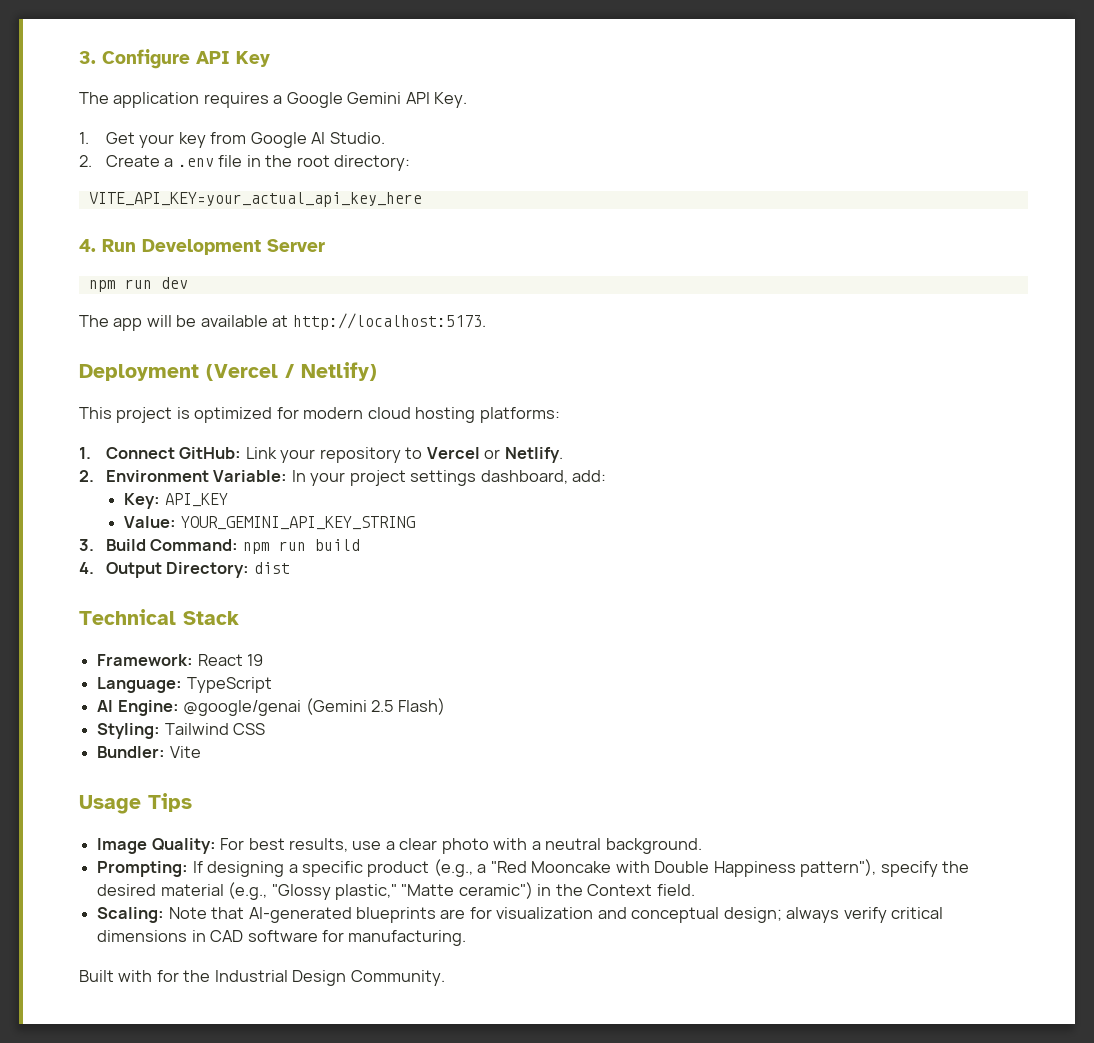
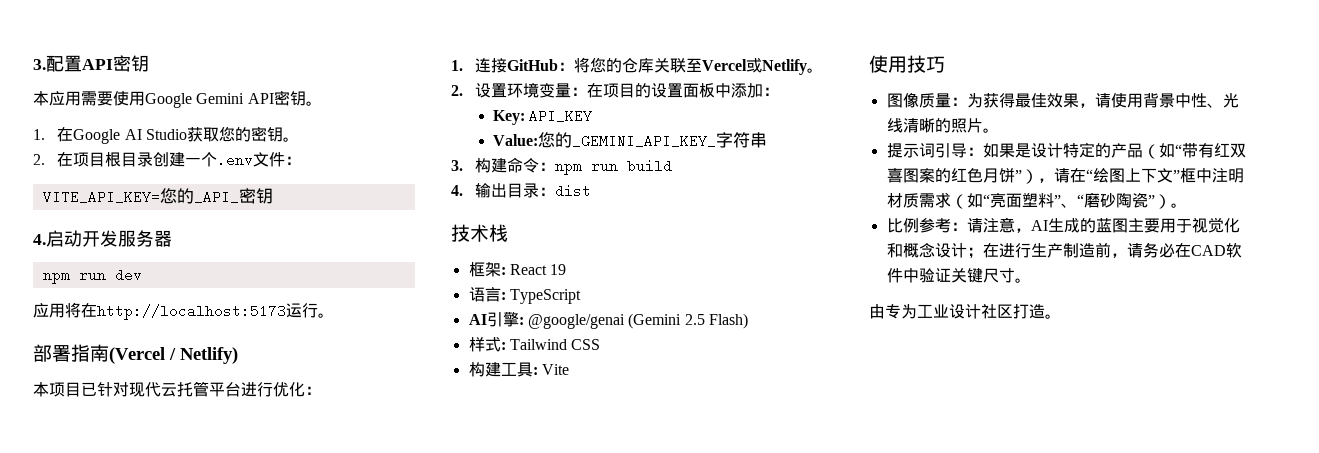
[79,49,270,69] [79,92,283,108] 3. Configure API Key // The application requires a -> [33,55,149,72] [33,91,145,106] 3.配置API密钥 // 本应用需要使用
[434,92,468,108] [79,132,385,148] [79,155,411,171] [88,192,422,207] [79,239,325,255] [88,277,188,292] [79,313,486,331] [79,362,377,381] [79,407,560,423] [79,447,563,463] [79,470,607,486] Key. // 1. Get your key from Google AI Studio. // 2. Create a .env file in the root directory: // VITE_API_KEY=your_actual_api_key_here // 4. Run Development Server // npm run dev // The app will be available at http://localhost:5173. // Deployment (Vercel / Netlify) // This project is optimized for modern cloud hosting platforms: // 1. Connect GitHub: Link your repository to Vercel or Netlify. // 2. Environment Variable: In your project settings dashboard, add: -> [273,90,322,106] [33,126,300,144] [33,152,302,167] [42,188,273,204] [33,230,172,247] [42,268,142,284] [33,302,334,320] [33,344,238,364] [33,381,321,397] [451,57,824,75] [451,82,780,98] 密钥。 // 1.在Google AI Studio获取您的密钥。 // 2.在项目根目录创建一个.env文件： // VITE_API_KEY=您的_API_密钥 // 4.启动开发服务器 // npm run dev // 应用将在http://localhost:5173运行。 // 部署指南(Vercel / Netlify) // 本项目已针对现代云托管平台进行优化： // 1.连接GitHub：将您的仓库关联至Vercel或Netlify。 // 2.设置环境变量：在项目的设置面板中添加：
[180,516,415,530] [79,539,239,551] YOUR_GEMINI_API_KEY_STRING // 3. Build Command: -> [537,132,767,148] [451,157,556,173] 您的_GEMINI_API_KEY_字符串 // 3.构建命令：
[105,562,250,578] Output Directory: -> [475,183,556,198] 输出目录：
[79,609,239,625] [97,654,194,666] Technical Stack // Framework: -> [451,224,508,242] [468,262,506,277] 技术栈 // 框架:
[97,677,183,693] Language: -> [468,287,506,302] 语言:
[117,700,179,716] Engine: -> [486,312,524,327] 引擎:
[97,723,161,739] Styling: -> [468,337,506,352] 样式:
[97,746,201,758] [79,793,192,814] [97,838,702,854] [97,859,969,877] [97,882,695,900] [97,907,944,923] [97,930,467,946] [79,970,445,986] Bundler: Vite // Usage Tips // Image Quality: For best results, use a clear photo with a neutral background. // Prompting: If designing a specific product (e.g., a "Red Mooncake with Double Happiness pattern"), specify the desired material (e.g., "Glossy plastic," "Matte ceramic") in the Context field. // Scaling: Note that AI-generated blueprints are for visualization and conceptual design; always verify critical dimensions in CAD software for manufacturing. // Built with for the Industrial Design Community. -> [468,362,569,377] [869,55,945,73] [886,93,1239,108] [886,118,999,133] [886,142,1246,159] [886,168,1244,184] [886,192,1187,209] [886,217,1240,233] [886,242,1242,259] [886,268,1031,283] [869,304,1061,319] 构建工具: Vite // 使用技巧 // 图像质量：为获得最佳效果，请使用背景中性、光线清晰的照片。 // 提示词引导：如果是设计特定的产品（如“带有红双喜图案的红色月饼”），请在“绘图上下文”框中注明材质需求（如“亮面塑料”、“磨砂陶瓷”）。 // 比例参考：请注意，AI生成的蓝图主要用于视觉化和概念设计；在进行生产制造前，请务必在CAD软件中验证关键尺寸。 // 由专为工业设计社区打造。

